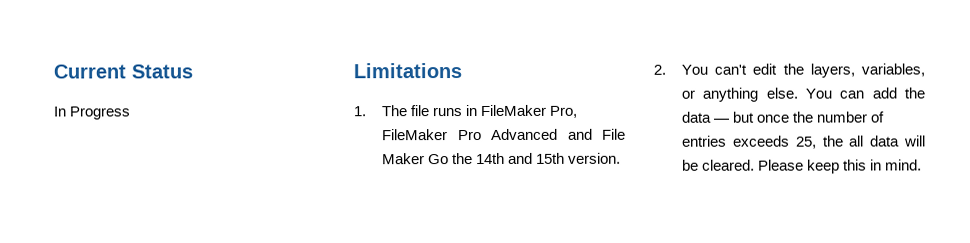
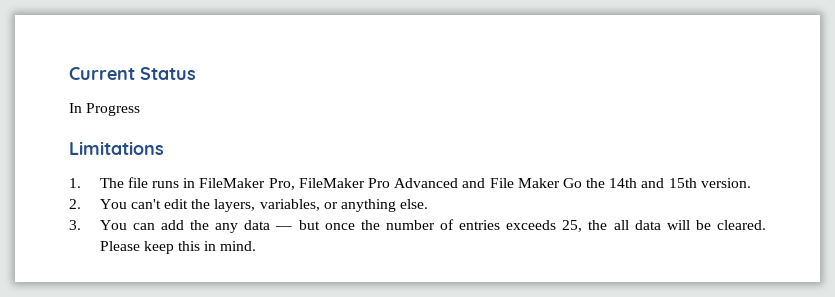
(798, 93) none -> [69,220,81,230] // 3.
(925, 93) none -> [215,223,239,233] any

